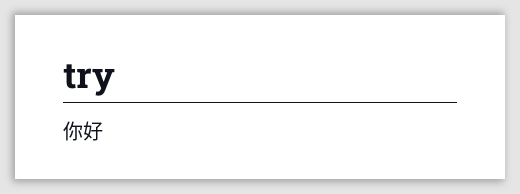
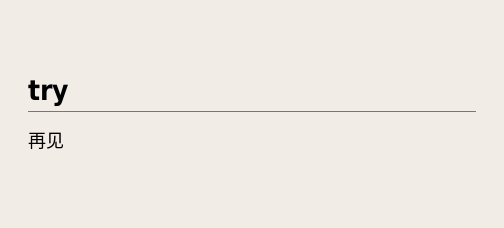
[63,121,103,141] 你好 -> [28,132,64,150] 再见

